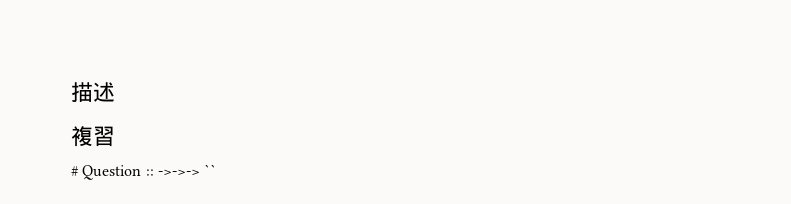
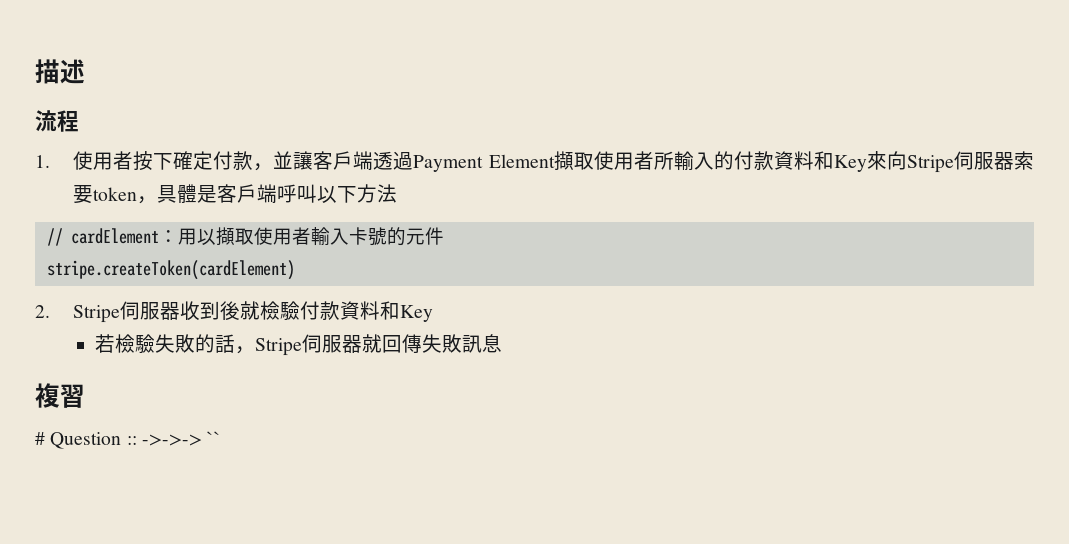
(115, 92) none -> [35,110,79,132] [35,151,1034,173] [73,184,398,204] [46,227,444,246] [46,260,295,280] [35,301,434,323] [94,334,502,356] // 流程 // 1.使用者按下確定付款，並讓客戶端透過Payment Element擷取使用者所輸入的付款資料和Key來向Stripe伺服器索要token，具體是客戶端呼叫以下方法 // // cardElement：用以擷取使用者輸入卡號的元件 // stripe.createToken(cardElement) // 2. Stripe伺服器收到後就檢驗付款資料和Key // 若檢驗失敗的話，Stripe伺服器就回傳失敗訊息

